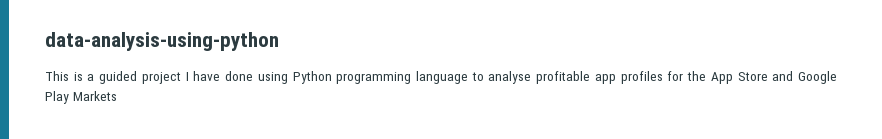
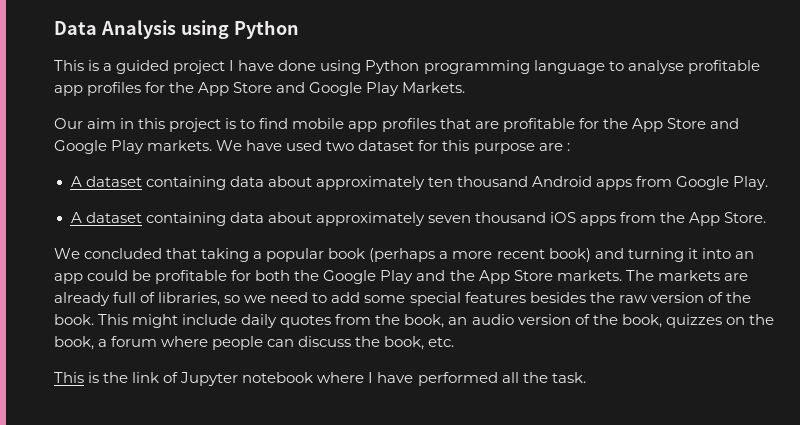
[45,32,279,51] data-analysis-using-python -> [54,20,299,39] Data Analysis using Python
[72,91,117,101] Markets -> [402,82,466,93] [54,118,739,132] [54,140,570,154] [70,176,769,190] [70,212,767,226] [54,248,754,262] [54,270,748,284] [54,292,751,306] [54,314,774,328] [54,336,455,350] [54,372,586,386] Markets. // Our aim in this project is to find mobile app profiles that are profitable for the App Store and Google Play markets. We have used two dataset for this purpose are : // A dataset containing data about approximately ten thousand Android apps from Google Play. // A dataset containing data about approximately seven thousand iOS apps from the App Store. // We concluded that taking a popular book (perhaps a more recent book) and turning it into an app could be profitable for both the Google Play and the App Store markets. The markets are already full of libraries, so we need to add some special features besides the raw version of the book. This might include daily quotes from the book, an audio version of the book, quizzes on the book, a forum where people can discuss the book, etc. // This is the link of Jupyter notebook where I have performed all the task.

